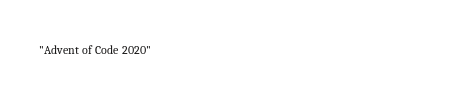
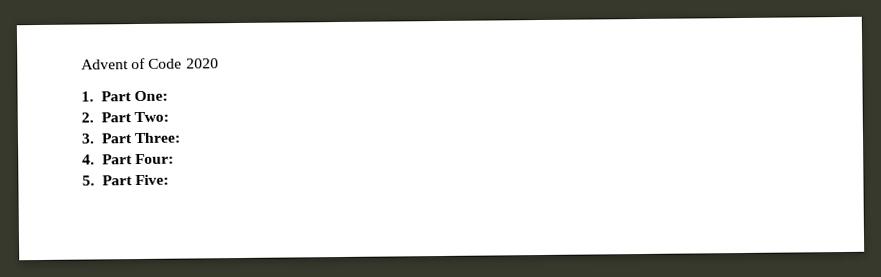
[39,45,79,54] "Advent -> [81,59,129,70] Advent
[121,46,151,54] 2020" -> [185,58,219,69] [81,90,168,102] [81,111,169,123] [81,132,181,144] [82,153,174,165] [82,174,169,186] 2020 // 1. Part One: // 2. Part Two: // 3. Part Three: // 4. Part Four: // 5. Part Five:

